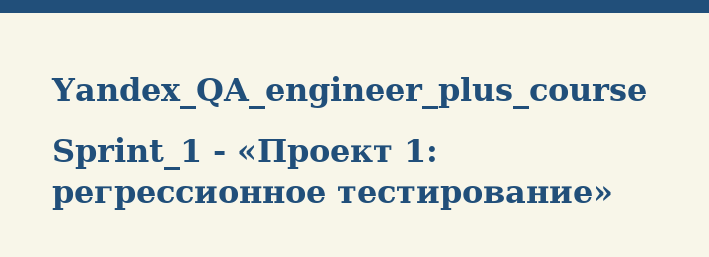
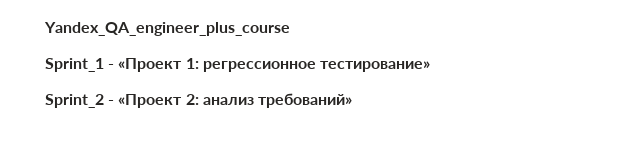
(613, 198) none -> [45,93,352,108] // Sprint_2 - «Проект 2: анализ требований»

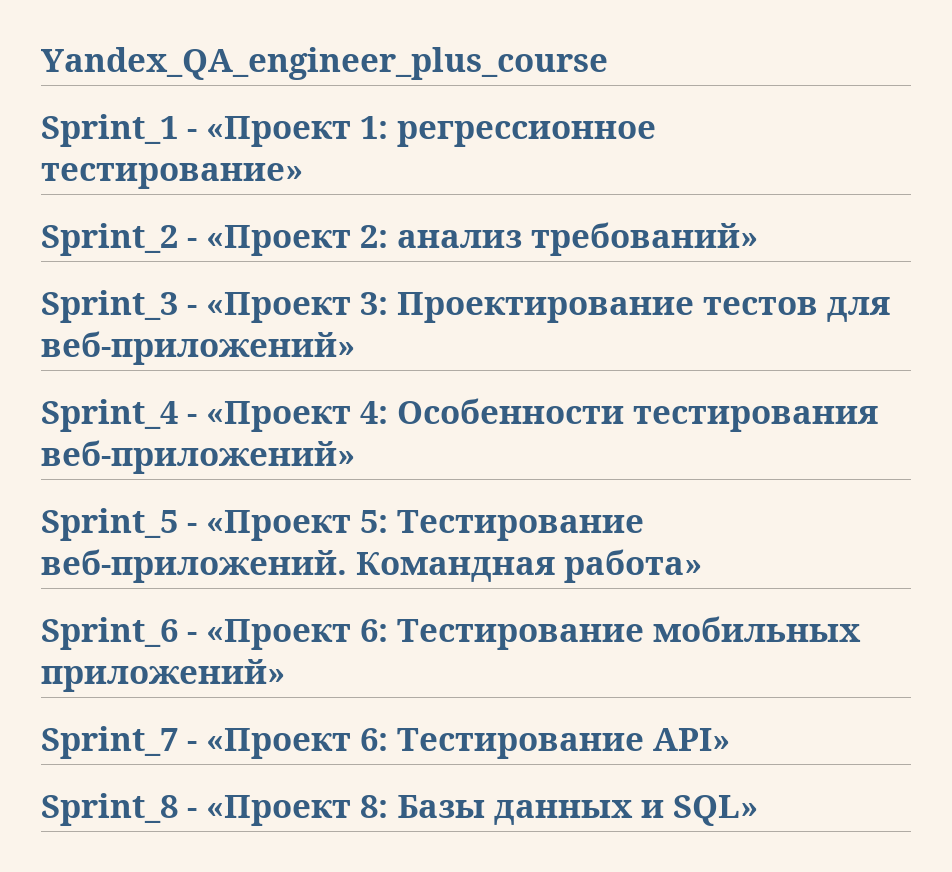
(352, 100) none -> [41,290,890,323] [41,331,355,365] [41,398,878,432] [41,440,355,474] [41,508,644,541] [41,549,702,583] [41,616,861,650] [41,659,285,692] [41,726,730,759] [41,793,758,826] // Sprint_3 - «Проект 3: Проектирование тестов для веб-приложений» // Sprint_4 - «Проект 4: Особенности тестирования веб-приложений» // Sprint_5 - «Проект 5: Тестирование веб-приложений. Командная работа» // Sprint_6 - «Проект 6: Тестирование мобильных приложений» // Sprint_7 - «Проект 6: Тестирование API» // Sprint_8 - «Проект 8: Базы данных и SQL»

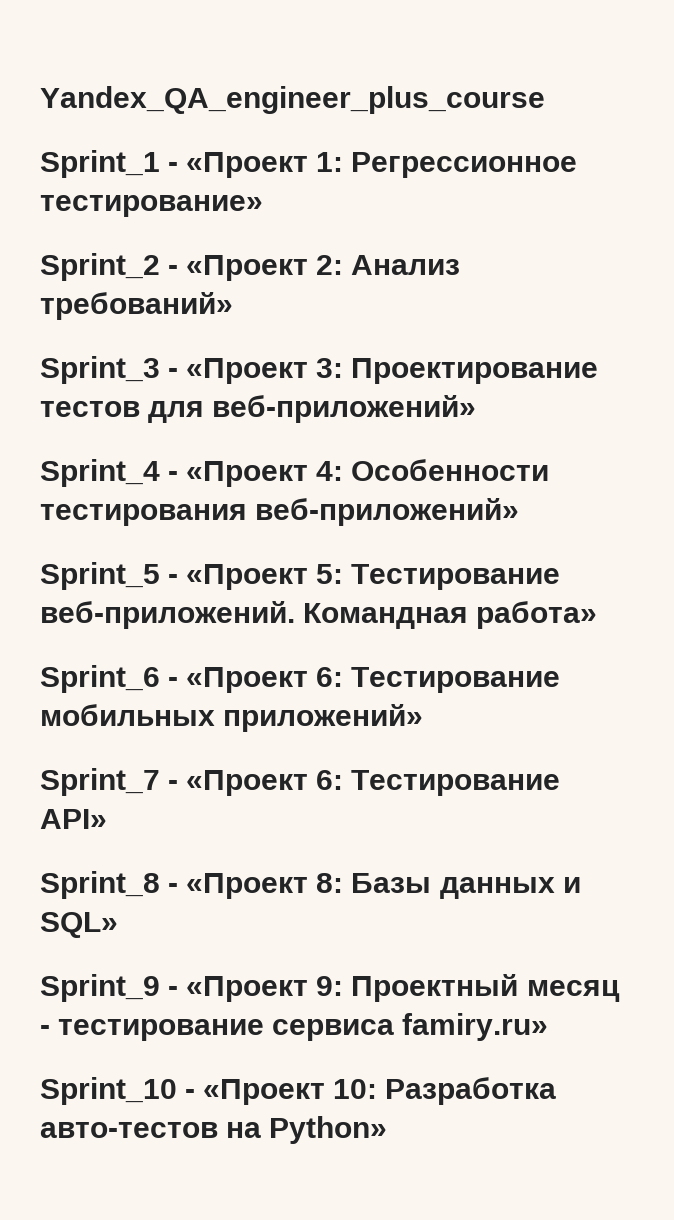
[397,121,656,147] регрессионное -> [351,152,578,178] Регрессионное
[397,230,522,248] анализ -> [351,255,461,275] Анализ
(758, 810) none -> [40,974,620,1002] [40,1013,549,1041] [40,1077,557,1105] [40,1116,388,1144] // Sprint_9 - «Проект 9: Проектный месяц - тестирование сервиса famiry.ru» // Sprint_10 - «Проект 10: Разработка авто-тестов на Python»

